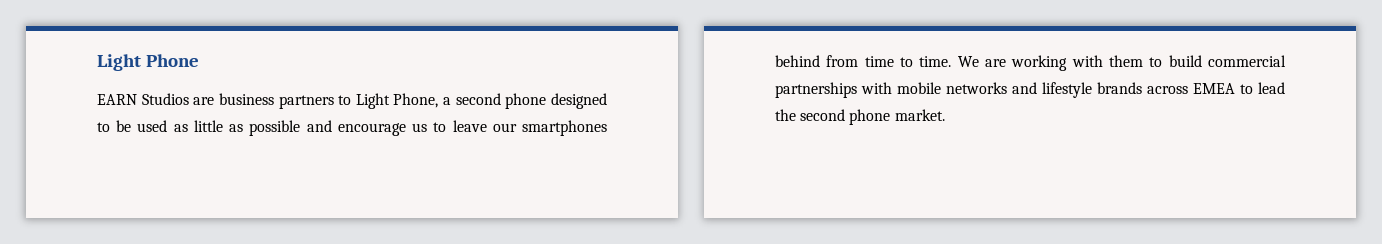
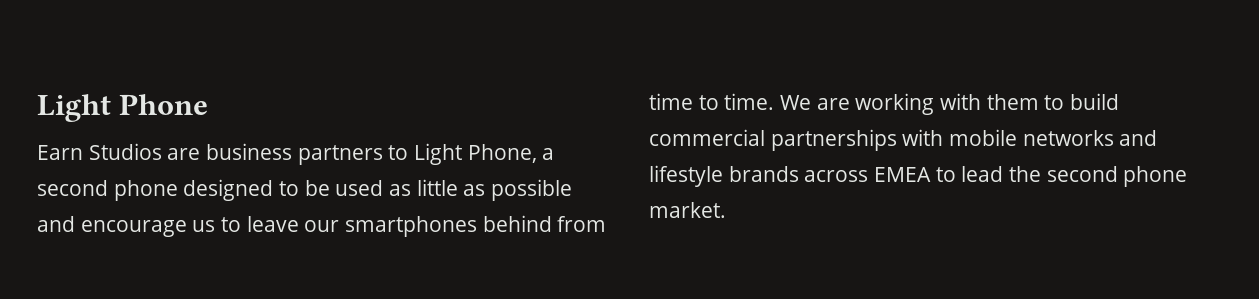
[97,94,137,105] EARN -> [37,145,83,160] Earn

